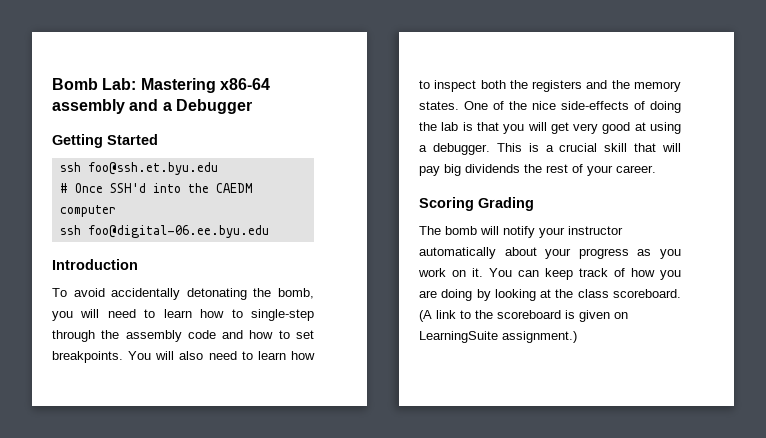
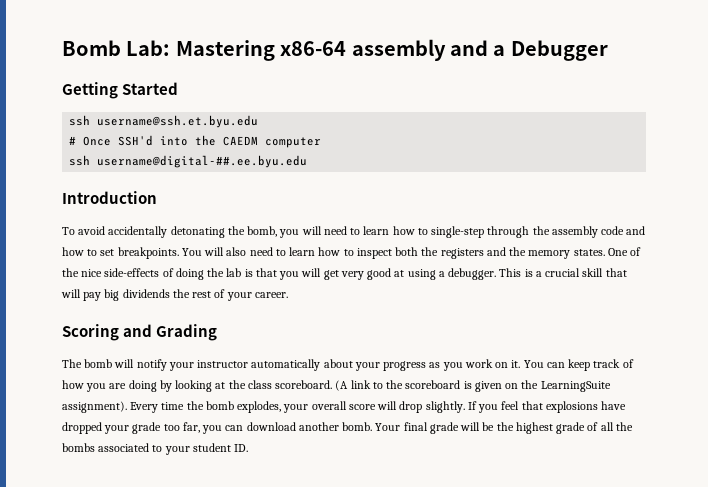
[87,162,218,175] foo@ssh.et.byu.edu -> [97,115,259,128] username@ssh.et.byu.edu
[87,225,269,238] foo@digital-06.ee.byu.edu -> [97,155,308,168] username@digital-##.ee.byu.edu
(474, 204) none -> [123,324,153,337] and
[419,331,577,343] LearningSuite assignment.) -> [521,380,611,392] [62,401,627,413] [62,422,633,434] [62,443,249,455] the LearningSuite assignment). Every time the bomb explodes, your overall score will drop slightly. If you feel that explosions have dropped your grade too far, you can download another bomb. Your final grade will be the highest grade of all the bombs associated to your student ID.

